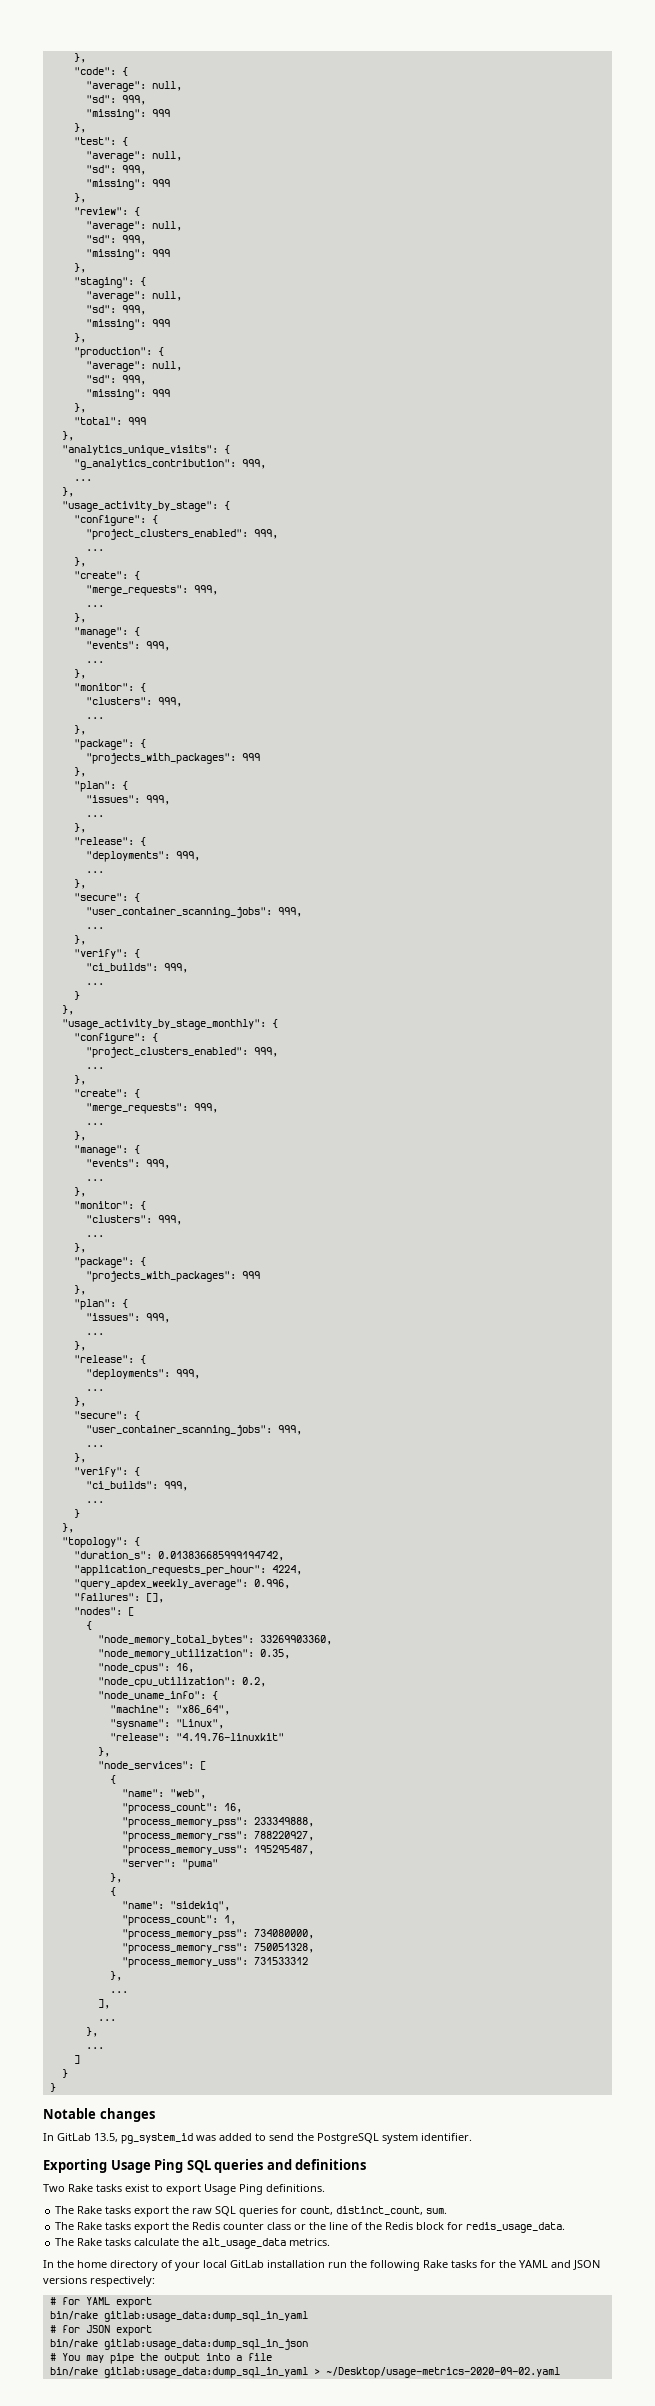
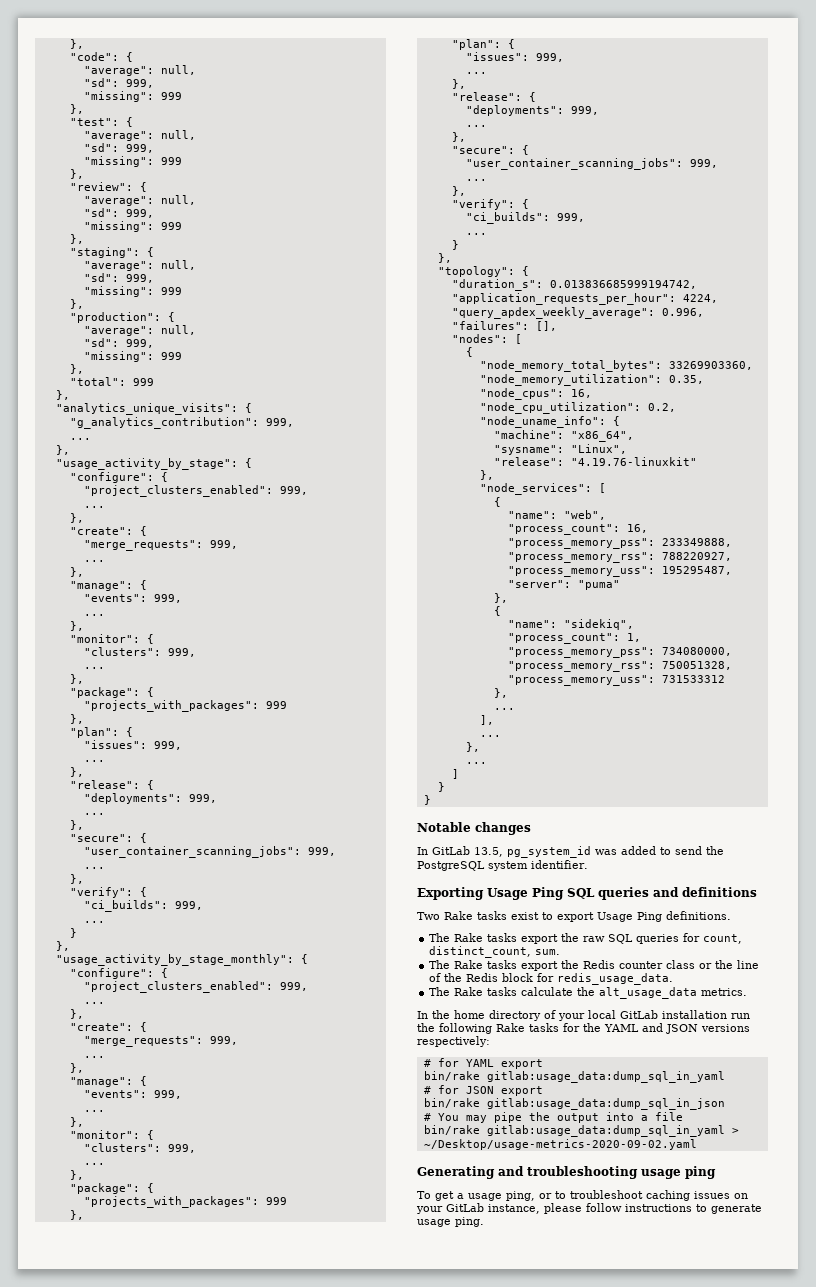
(560, 2372) none -> [417,1166,716,1179] [417,1190,748,1201] [416,1203,762,1214] [417,1217,484,1227] // Generating and troubleshooting usage ping // To get a usage ping, or to troubleshoot caching issues on your GitLab instance, please follow instructions to generate usage ping.

